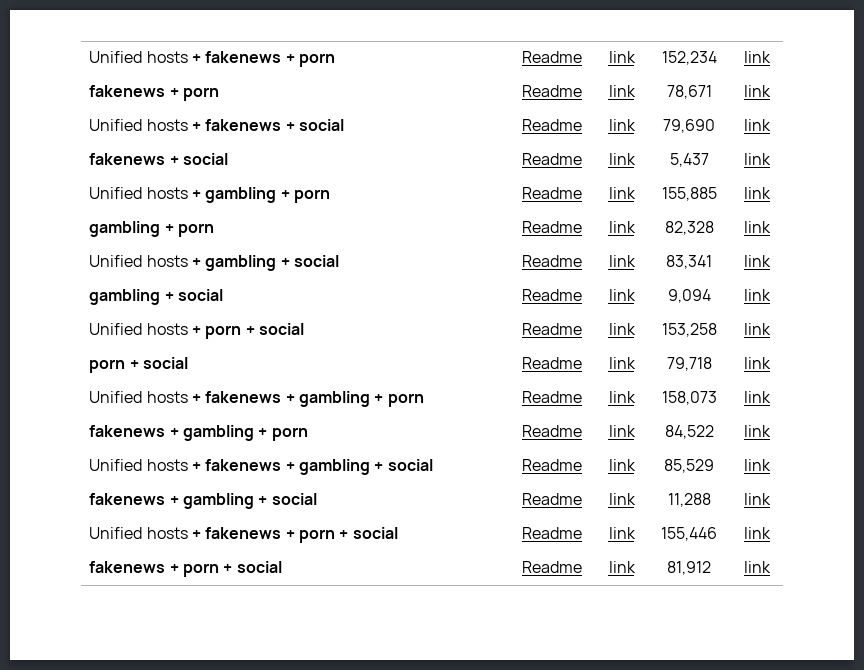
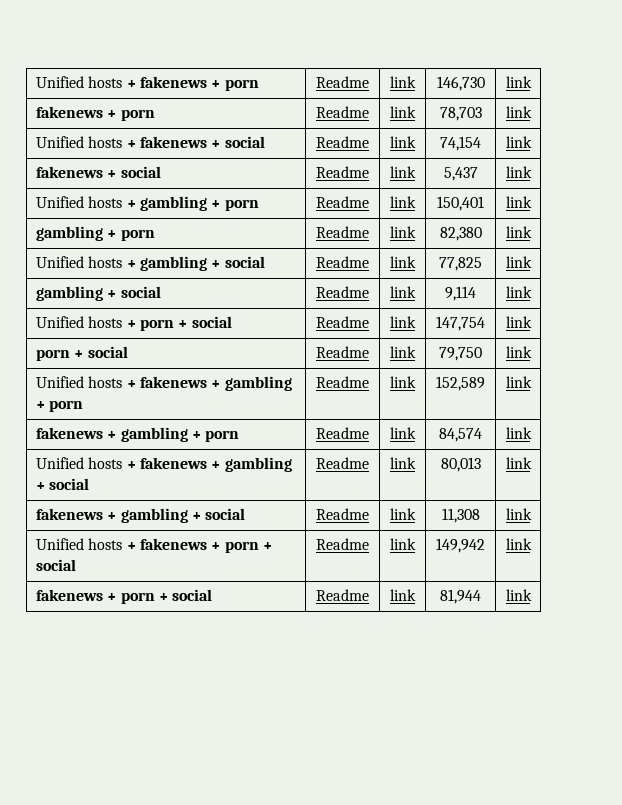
[661,51,717,65] 152,234 -> [436,76,485,91] 146,730
[666,85,712,99] 78,671 -> [439,107,482,121] 78,703
[663,119,715,133] 79,690 -> [440,136,481,151] 74,154
[661,187,717,201] 155,885 -> [437,196,484,211] 150,401
[664,221,714,235] 82,328 -> [439,227,482,241] 82,380
[666,255,712,269] 83,341 -> [439,257,482,271] 77,825
[667,289,711,303] 9,094 -> [445,286,476,301] 9,114
[661,323,717,337] 153,258 -> [436,316,485,331] 147,754
[666,357,712,371] 79,718 -> [439,347,482,361] 79,750
[661,391,717,405] 158,073 -> [436,376,485,391] 152,589
[664,425,714,439] 84,522 -> [439,428,482,442] 84,574
[664,459,714,473] 85,529 -> [440,457,481,472] 80,013
[667,493,711,507] 11,288 -> [441,508,480,523] 11,308
[661,527,717,541] 155,446 -> [436,538,485,553] 149,942
[667,561,711,575] 81,912 -> [440,589,481,604] 81,944

